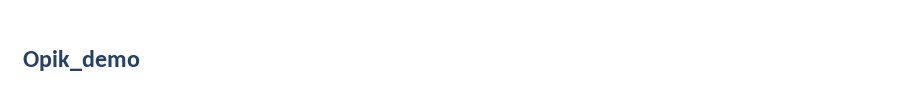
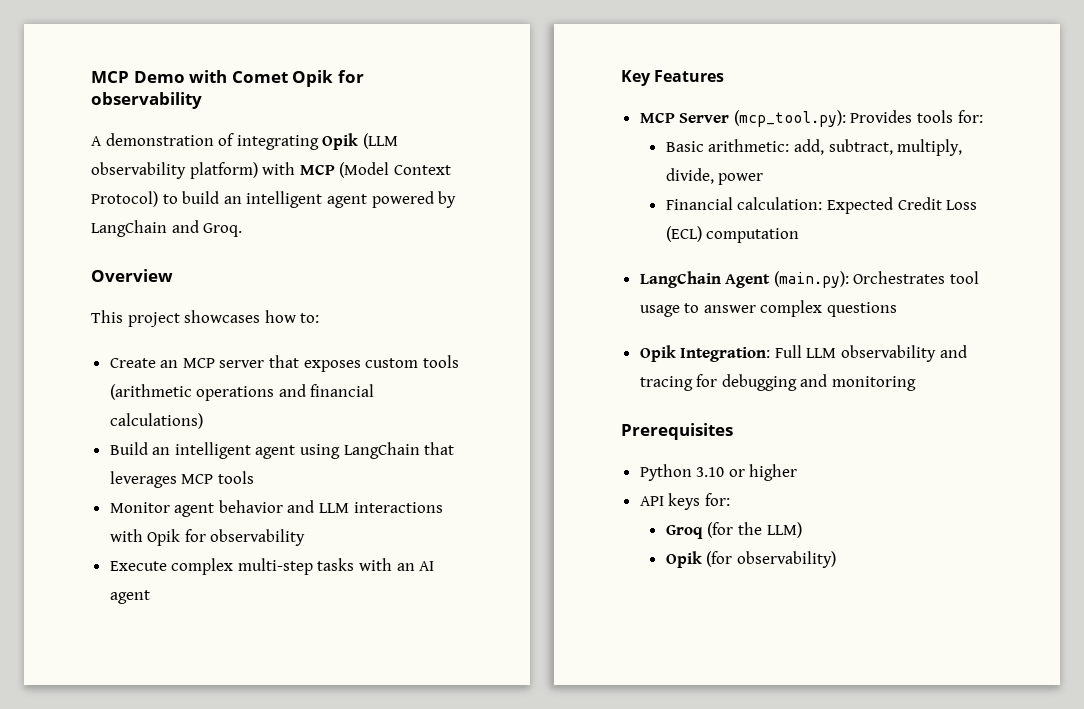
[23,50,140,71] Opik_demo -> [91,70,364,87] [91,92,202,109] [91,133,398,150] [91,162,451,179] [91,191,457,208] [91,220,243,237] [91,269,173,282] [91,310,320,327] [109,355,459,372] [109,384,375,401] [109,413,203,429] [109,442,455,459] [109,471,254,488] [109,500,443,517] [109,529,306,546] [109,558,435,575] [109,590,150,604] [621,70,725,86] [639,110,983,127] [665,139,963,156] [665,168,764,185] [665,197,978,214] [665,226,800,243] [639,271,980,288] [639,300,898,317] [639,345,967,362] [639,374,917,391] [621,423,733,440] [639,464,798,481] [639,493,730,510] [665,522,802,539] [665,551,836,568] MCP Demo with Comet Opik for observability // A demonstration of integrating Opik (LLM observability platform) with MCP (Model Context Protocol) to build an intelligent agent powered by LangChain and Groq. // Overview // This project showcases how to: // Create an MCP server that exposes custom tools (arithmetic operations and financial calculations) // Build an intelligent agent using LangChain that leverages MCP tools // Monitor agent behavior and LLM interactions with Opik for observability // Execute complex multi-step tasks with an AI agent // Key Features // MCP Server (mcp_tool.py): Provides tools for: // Basic arithmetic: add, subtract, multiply, divide, power // Financial calculation: Expected Credit Loss (ECL) computation // LangChain Agent (main.py): Orchestrates tool usage to answer complex questions // Opik Integration: Full LLM observability and tracing for debugging and monitoring // Prerequisites // Python 3.10 or higher // API keys for: // Groq (for the LLM) // Opik (for observability)

